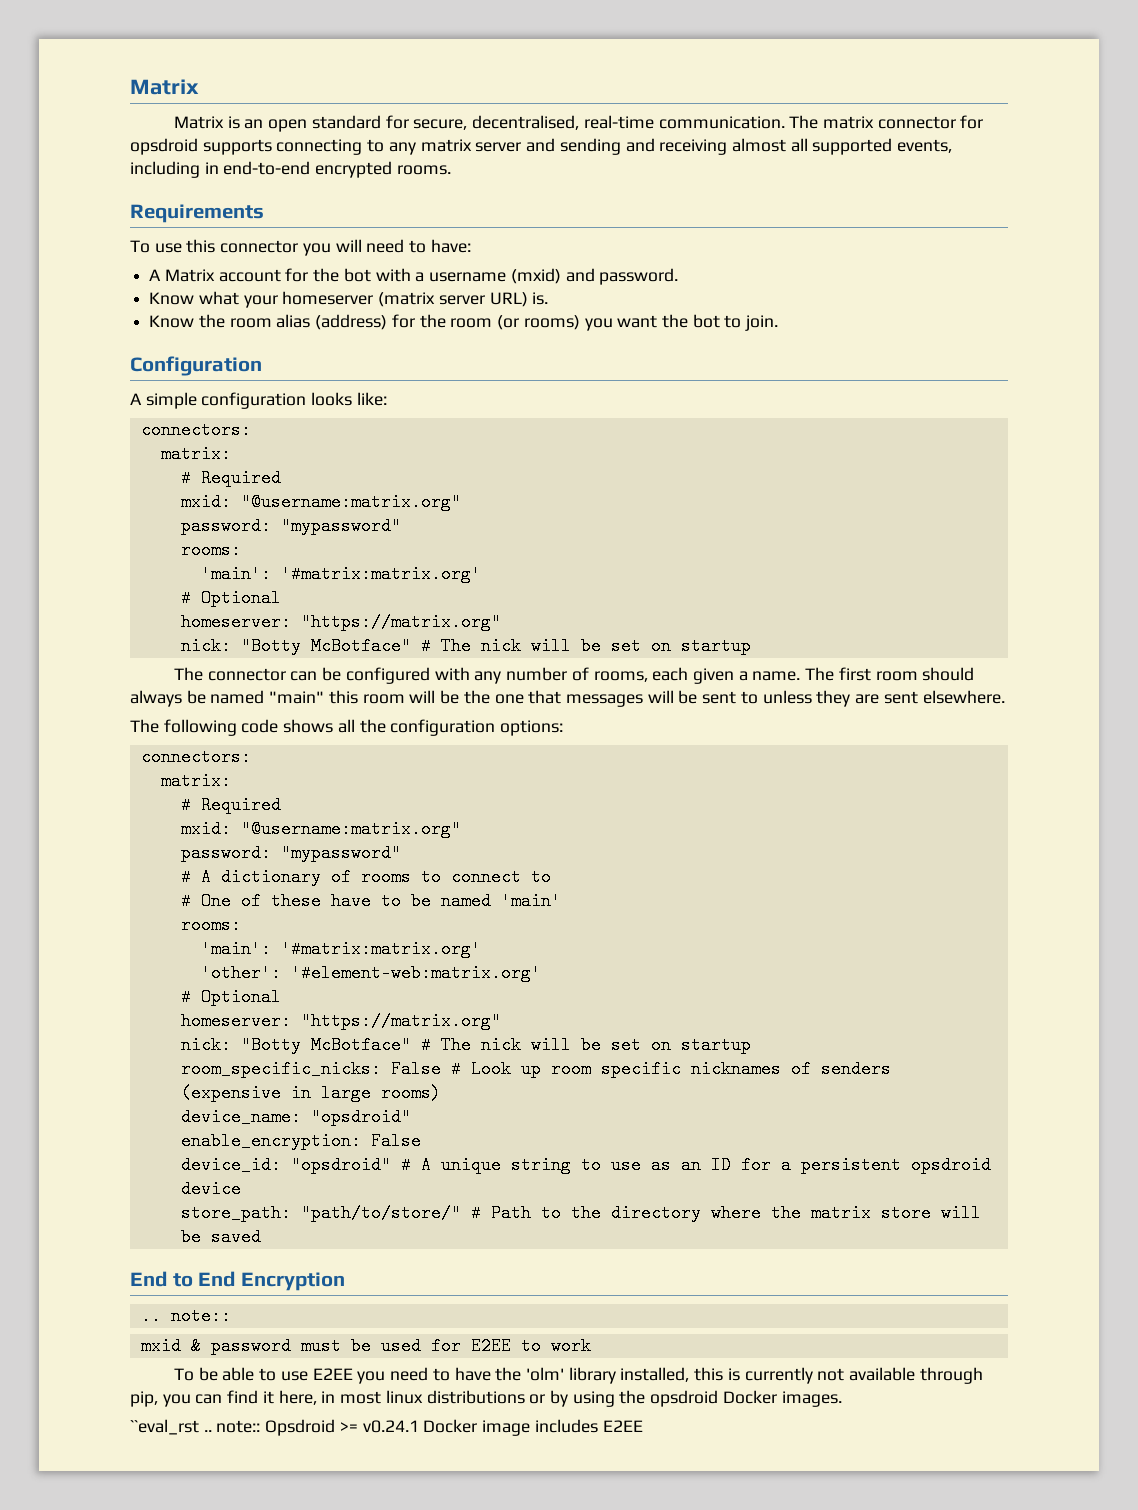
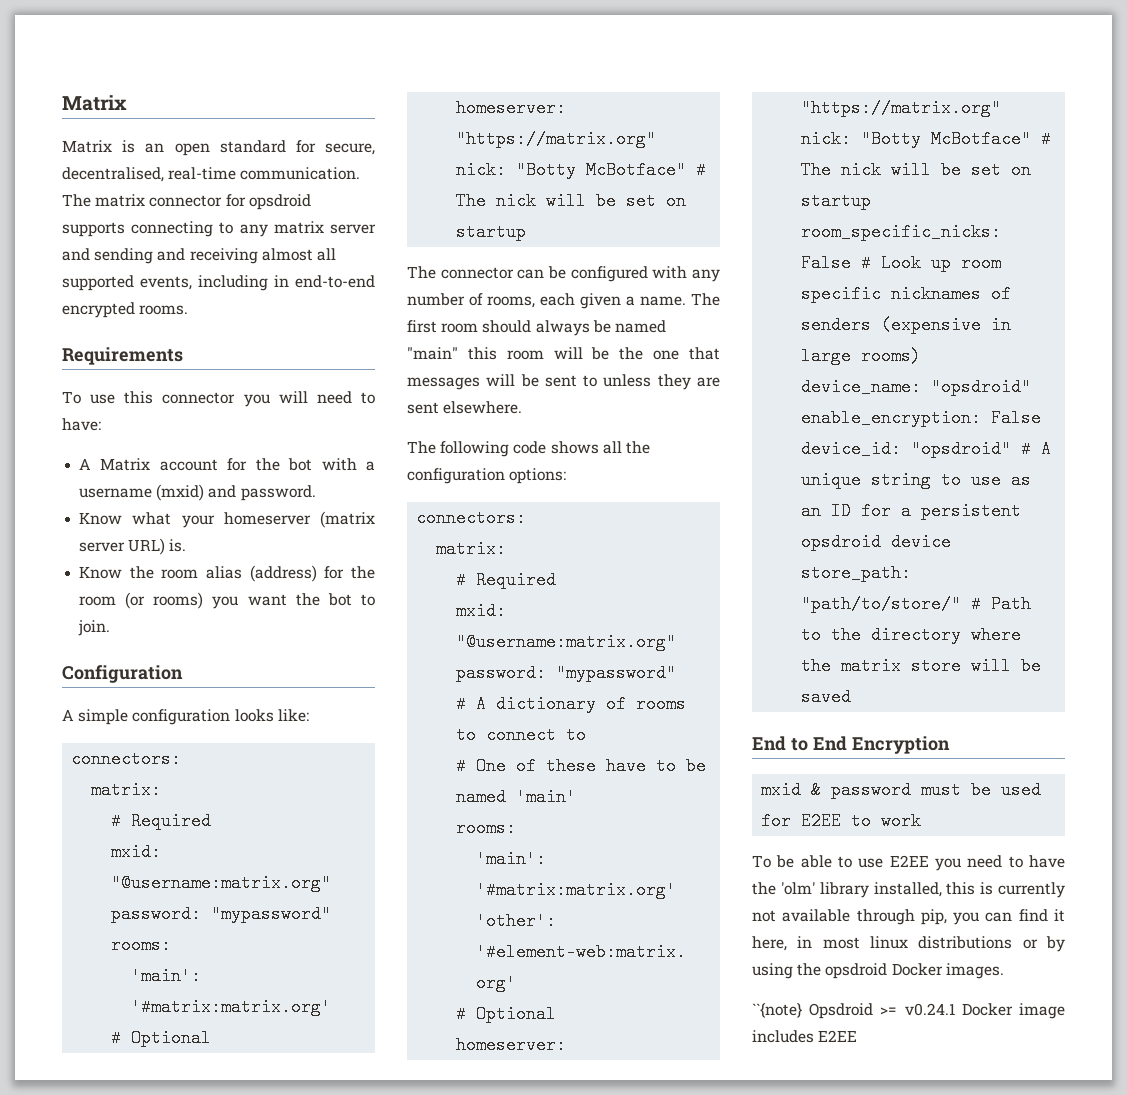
[140,1307,231,1325] // .. note:: -> (950, 745) none
[130,1419,261,1435] ``eval_rst .. note:: -> [752,1002,802,1018] ``{note}

